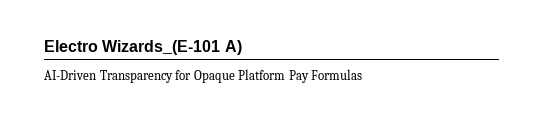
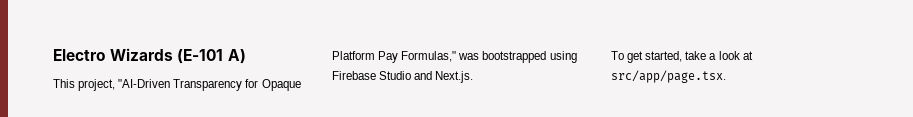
[102,40,221,55] Wizards_(E-101 -> [110,48,224,64] Wizards (E-101
[44,70,96,80] AI-Driven -> [53,79,171,91] This project, "AI-Driven
[311,69,363,80] Formulas -> [401,51,577,63] [332,71,474,83] [611,51,753,63] [611,70,726,83] Formulas," was bootstrapped using Firebase Studio and Next.js. // To get started, take a look at src/app/page.tsx.

